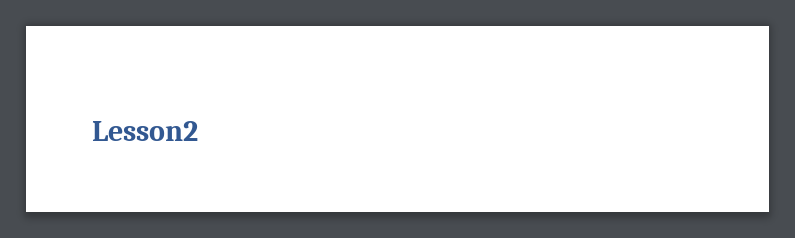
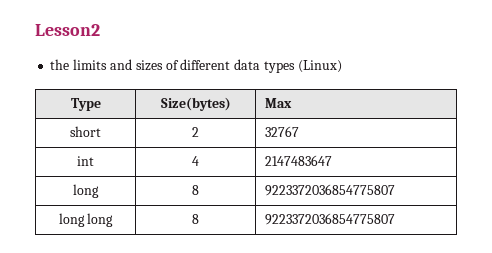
(198, 131) none -> [50,59,342,73] [70,98,101,111] [160,97,231,111] [264,98,292,108] [70,126,101,137] [192,127,199,137] [264,126,299,137] [77,156,94,166] [192,156,199,166] [264,155,332,166] [73,184,99,198] [192,185,199,195] [264,184,395,196] [58,213,114,227] [192,214,199,224] [264,213,395,225] // the limits and sizes of different data types (Linux) // Type | Size(bytes) | Max // short | 2 | 32767 // int | 4 | 2147483647 // long | 8 | 9223372036854775807 // long long | 8 | 9223372036854775807

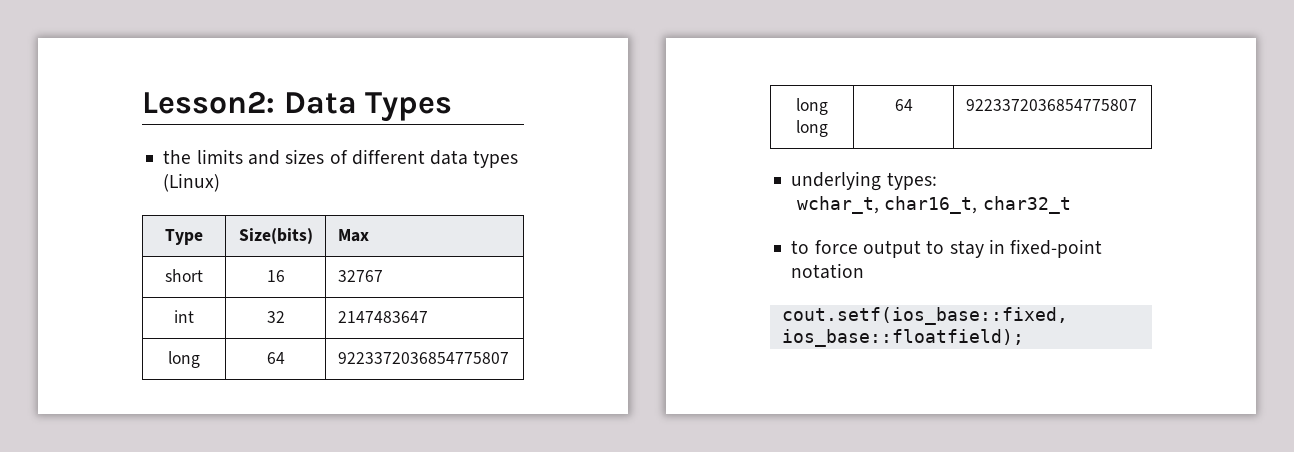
[35,24,100,36] Lesson2 -> [142,91,453,122] Lesson2: Data Types
[160,97,231,111] Size(bytes) -> [238,228,313,244] Size(bits)
[192,127,199,137] 2 -> [266,270,285,282] 16
[192,156,199,166] 4 -> [266,311,285,323] 32
[192,185,199,195] 8 -> [266,352,285,364] 64
[192,214,199,224] [264,213,395,225] 8 | 9223372036854775807 -> [894,99,913,111] [965,99,1137,111] [791,171,937,191] [797,196,1071,214] [791,239,1103,258] [791,263,865,279] [781,307,1068,325] [781,329,1024,347] 64 | 9223372036854775807 // underlying types: // wchar_t, char16_t, char32_t // to force output to stay in fixed-point notation // cout.setf(ios_base::fixed, ios_base::floatfield);

